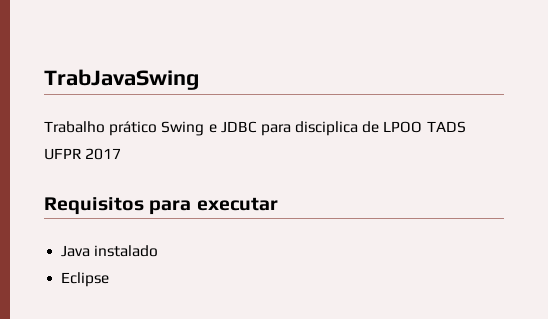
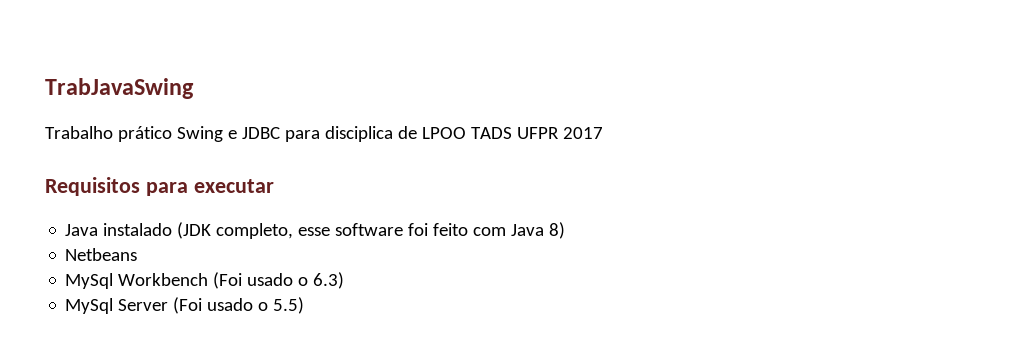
[61,272,110,287] // Eclipse -> [177,222,566,239] [65,248,138,261] [65,272,345,289] [65,297,305,314] (JDK completo, esse software foi feito com Java 8) // Netbeans // MySql Workbench (Foi usado o 6.3) // MySql Server (Foi usado o 5.5)

